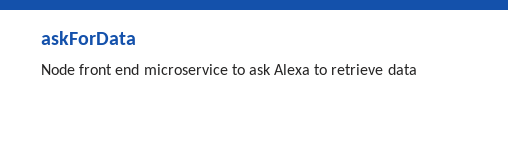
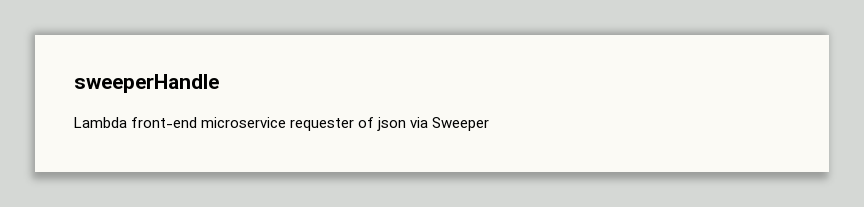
[41,31,136,45] [41,64,417,75] askForData // Node front end microservice to ask Alexa to retrieve data -> [74,74,219,93] [74,117,490,131] sweeperHandle // Lambda front-end microservice requester of json via Sweeper

